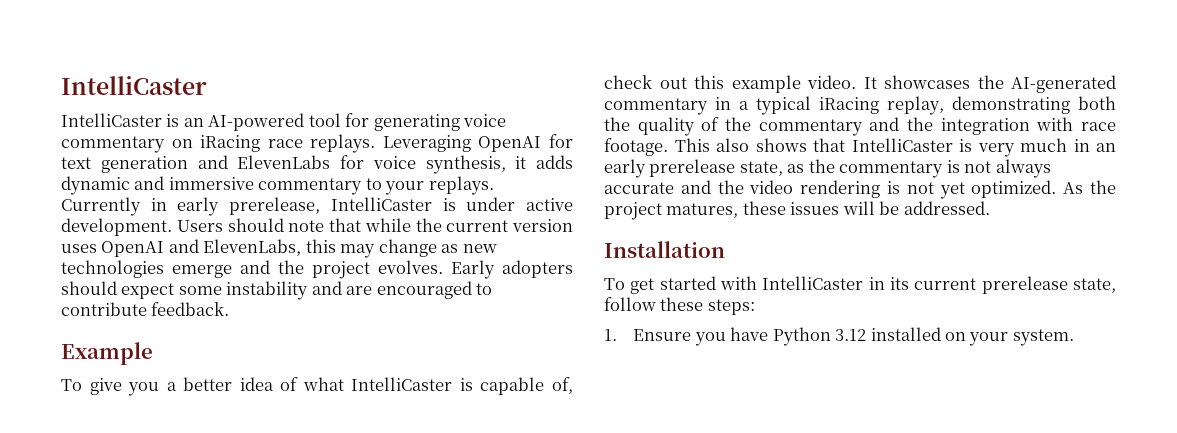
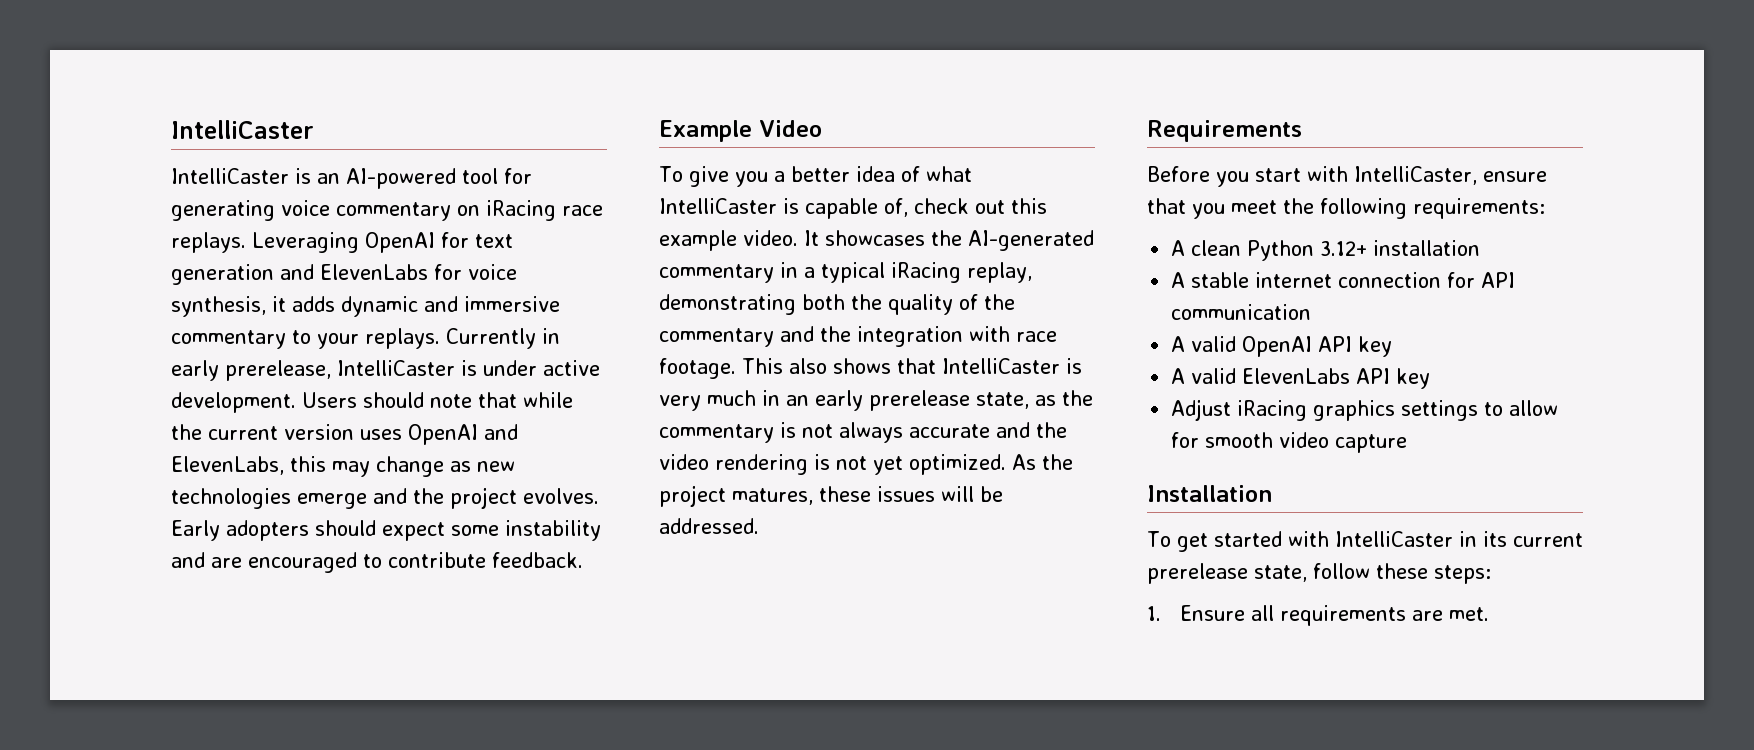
(153, 353) none -> [759,120,822,137] Video
(990, 208) none -> [1147,120,1302,142] [1147,166,1547,187] [1147,198,1545,219] [1171,240,1481,261] [1171,272,1516,288] [1171,304,1312,320] [1171,336,1393,357] [1171,368,1431,389] [1171,399,1559,421] [1171,432,1408,453] // Requirements // Before you start with IntelliCaster, ensure that you meet the following requirements: // A clean Python 3.12+ installation // A stable internet connection for API communication // A valid OpenAI API key // A valid ElevenLabs API key // Adjust iRacing graphics settings to allow for smooth video capture
[694,327,1074,346] you have Python 3.12 installed on your system. -> [1250,605,1489,626] all requirements are met.

